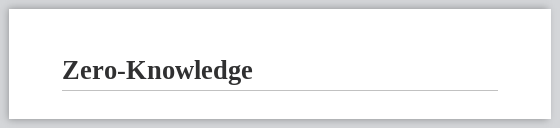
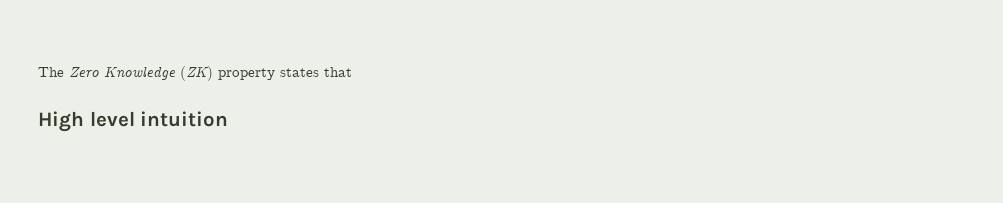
[62,60,253,85] Zero-Knowledge -> [38,66,352,81] [38,111,229,132] The Zero Knowledge (ZK) property states that // High level intuition

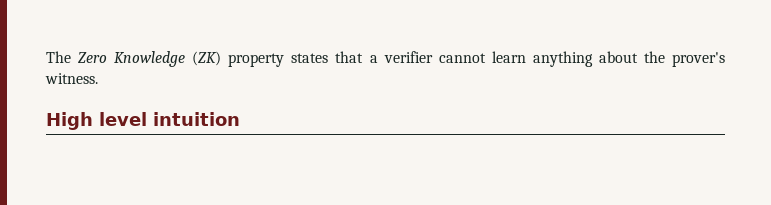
(352, 72) none -> [369,51,725,67] [45,73,98,84] a verifier cannot learn anything about the prover's witness.

